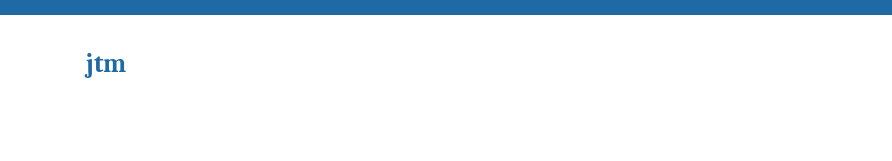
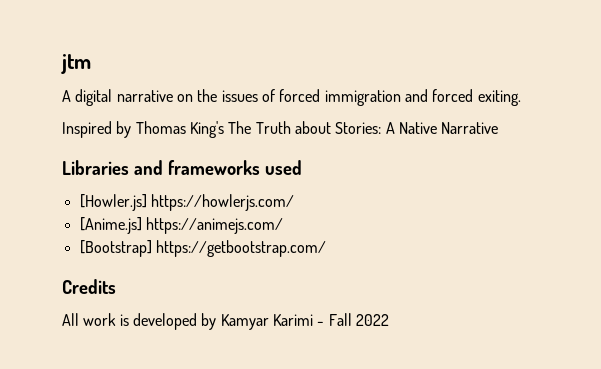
(126, 65) none -> [62,89,521,106] [62,121,499,138] [62,160,302,175] [79,194,294,211] [79,217,283,234] [79,240,326,257] [62,279,116,294] [62,313,389,330] // A digital narrative on the issues of forced immigration and forced exiting. // Inspired by Thomas King's The Truth about Stories: A Native Narrative // Libraries and frameworks used // [Howler.js] https://howlerjs.com/ // [Anime.js] https://animejs.com/ // [Bootstrap] https://getbootstrap.com/ // Credits // All work is developed by Kamyar Karimi - Fall 2022

